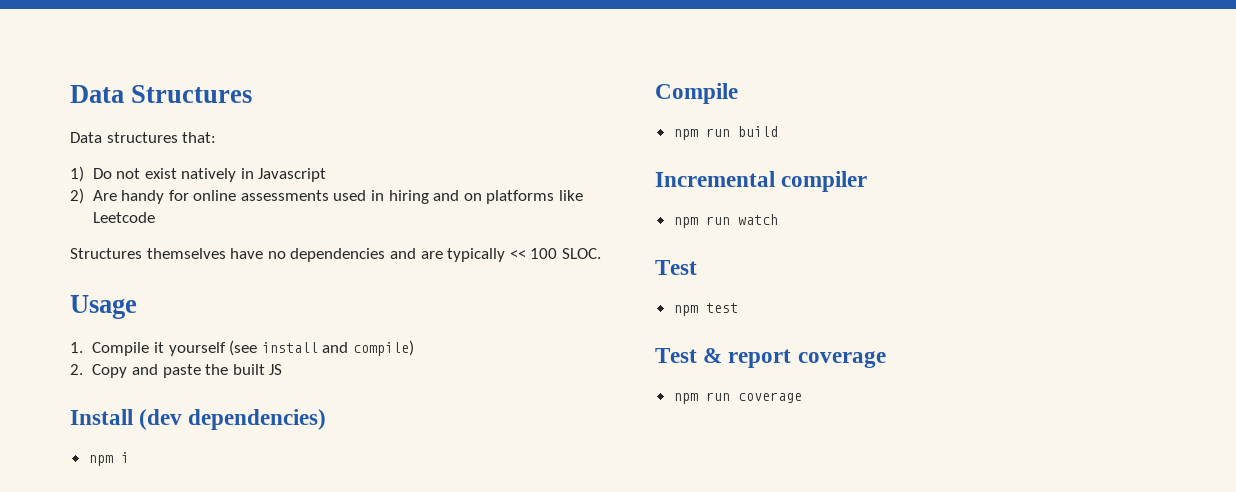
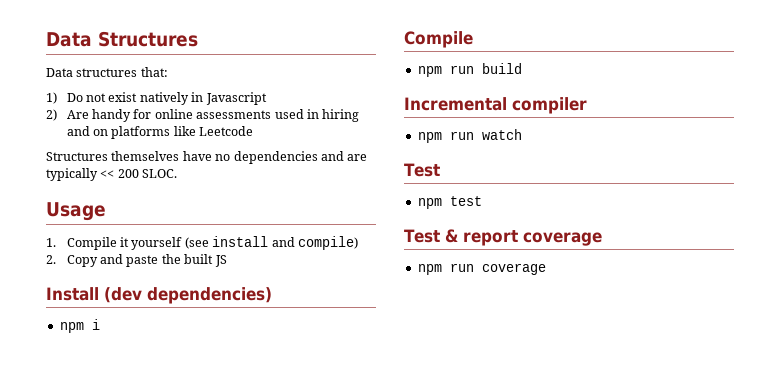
[530,248,558,259] 100 -> [117,169,139,178] 200

